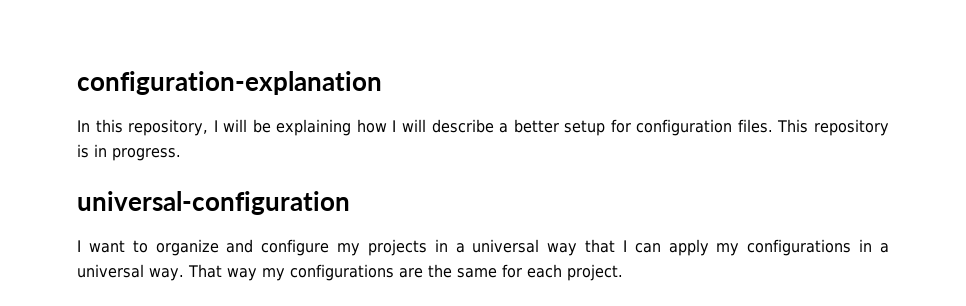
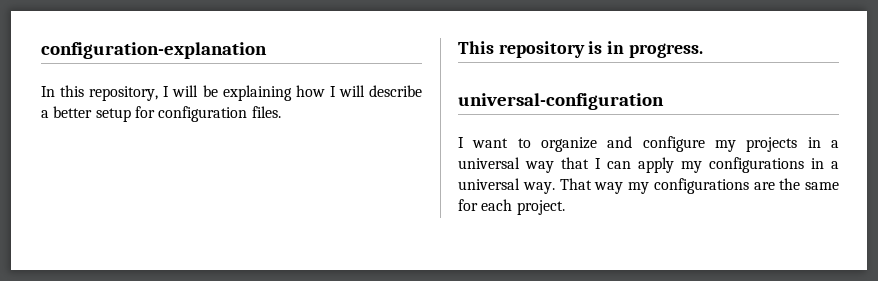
(773, 126) none -> (281, 112) //

